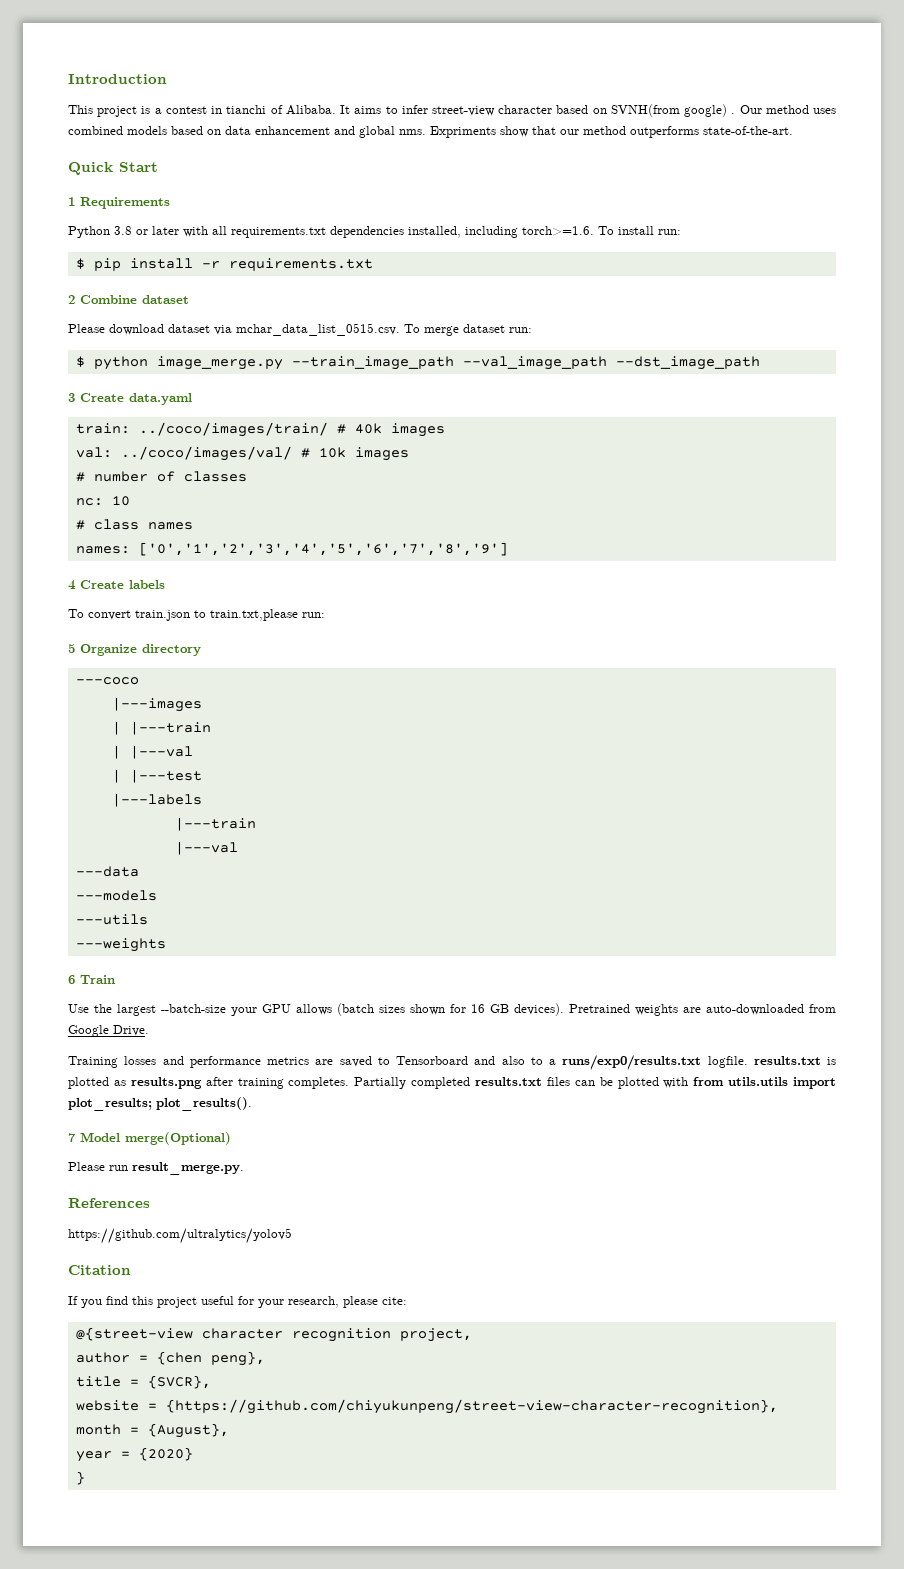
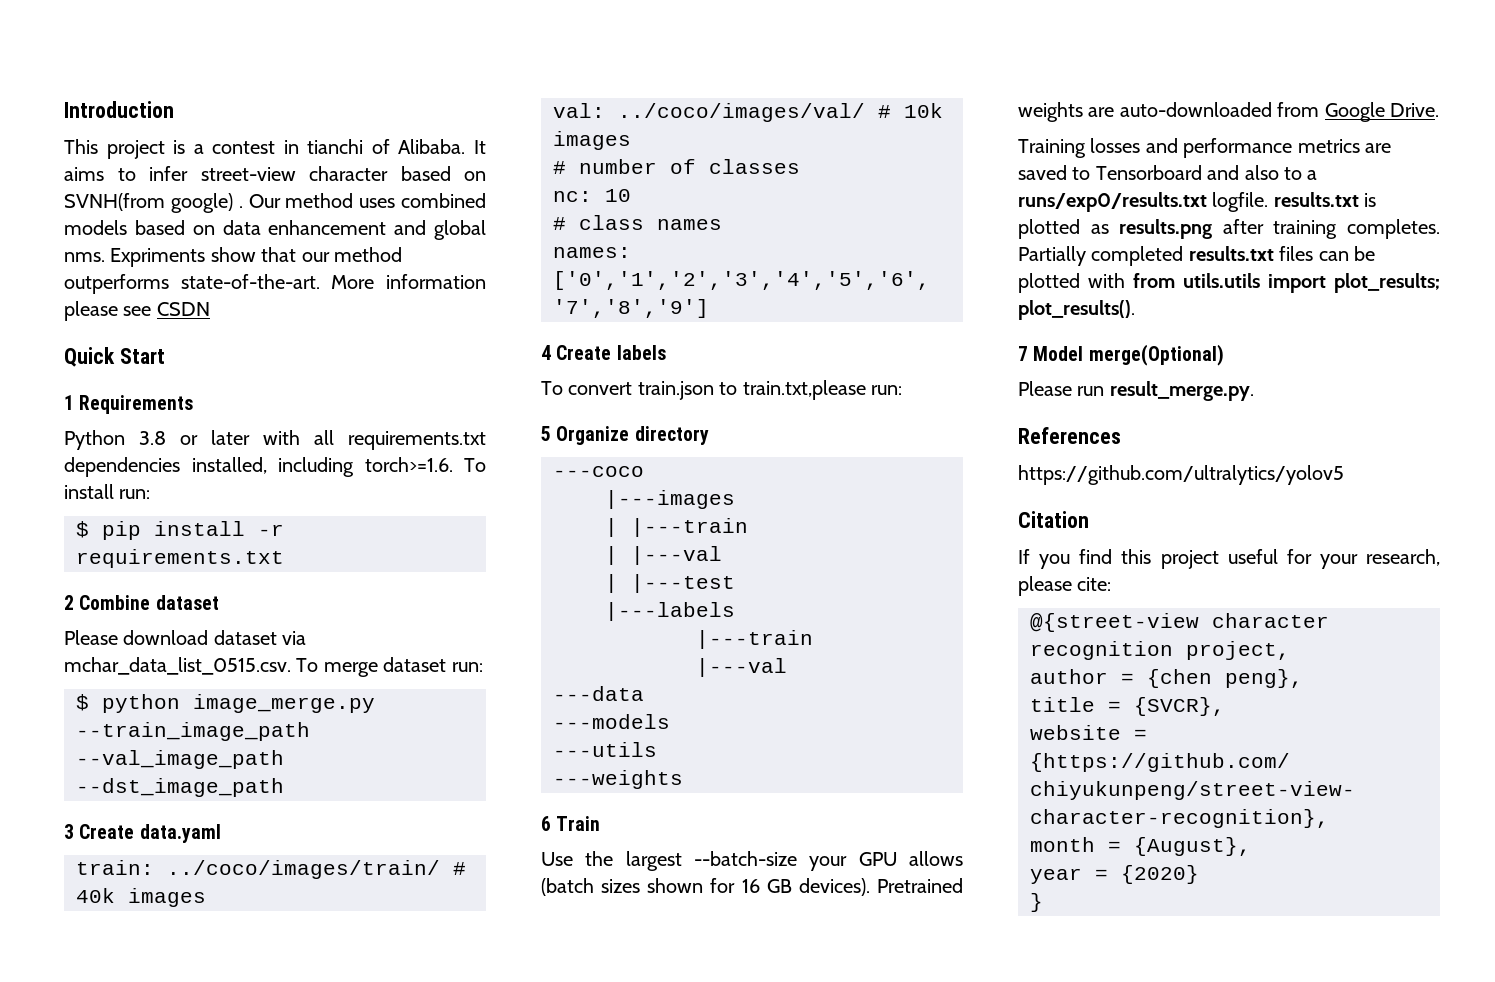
(793, 130) none -> [331,274,487,289] [64,301,210,321] More information please see CSDN

